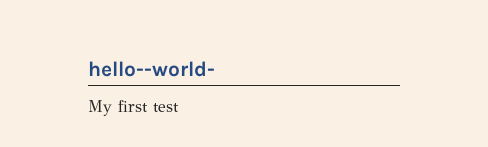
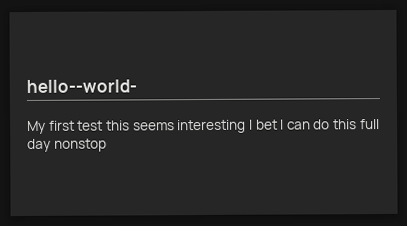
(179, 107) none -> [105,119,380,134] [27,138,107,152] this seems interesting I bet I can do this full day nonstop

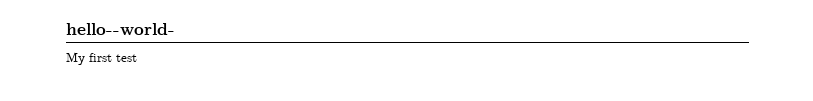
[105,119,380,134] [27,138,107,152] this seems interesting I bet I can do this full day nonstop -> (137, 58) none

